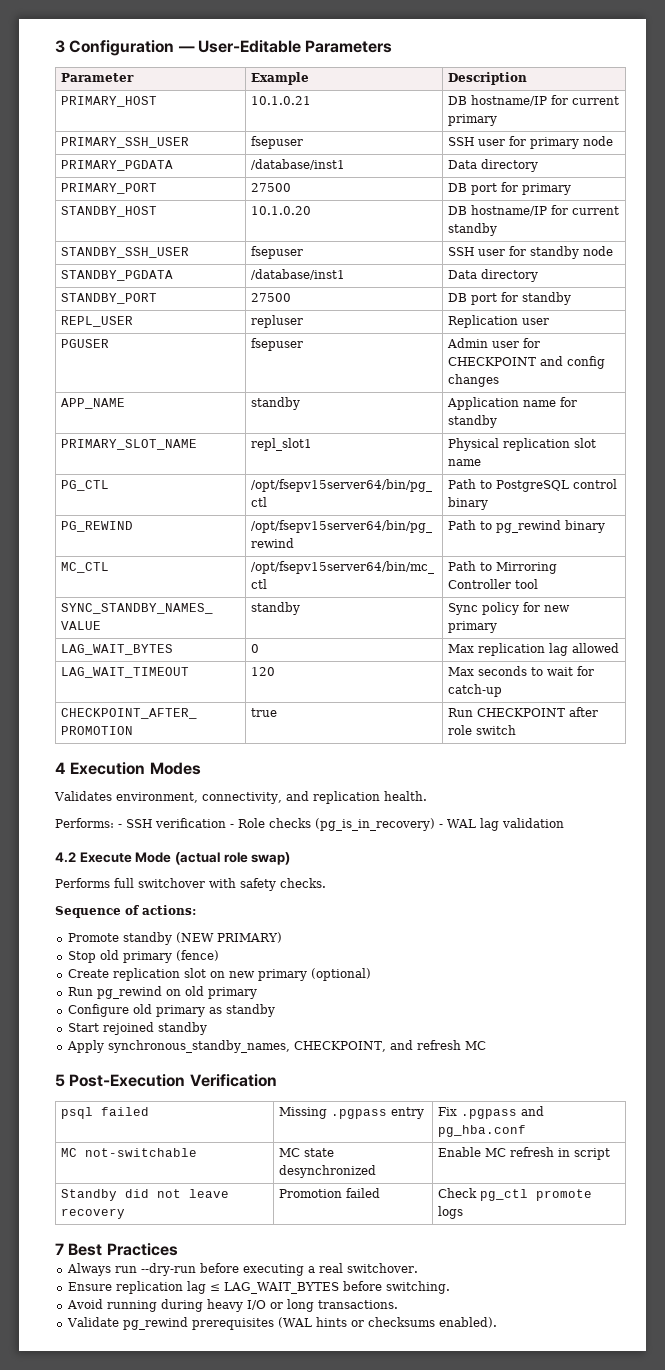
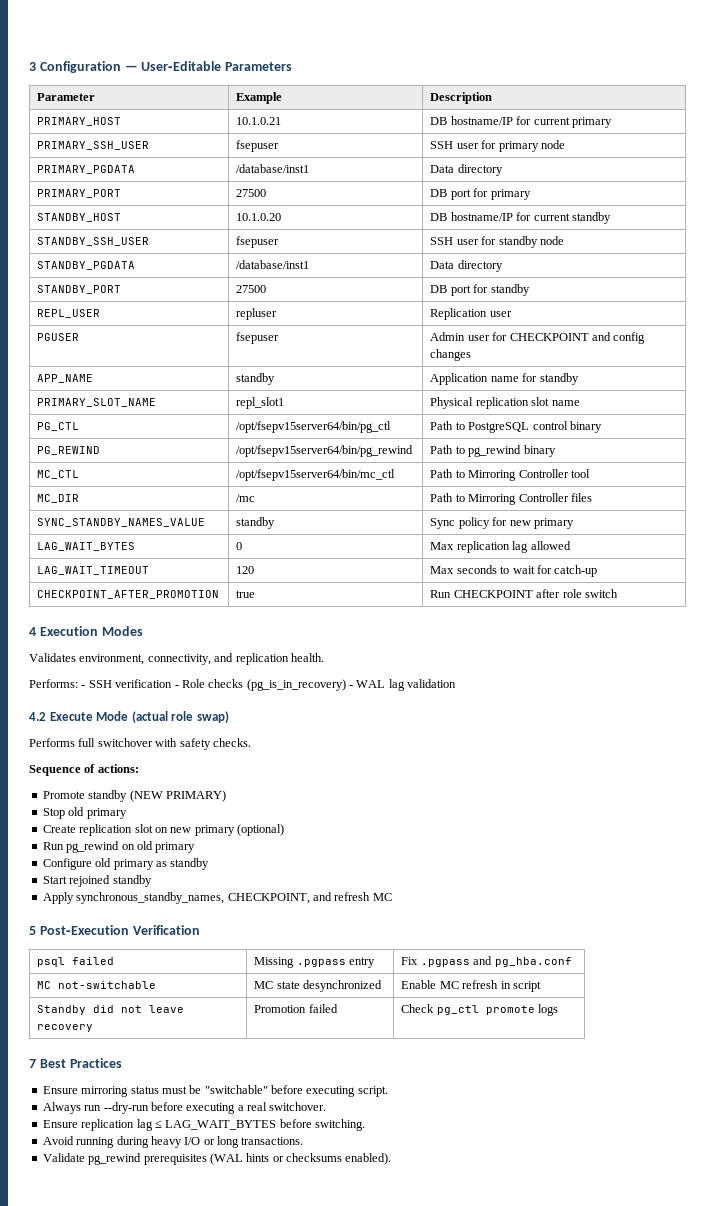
(538, 584) none -> [37,494,80,503] [236,494,256,502] [430,493,592,505] // MC_DIR | /mc | Path to Mirroring Controller files
[175,950,219,961] (fence) -> (127, 813) none
(178, 1249) none -> [42,1085,388,1097] // Ensure mirroring status must be "switchable" before executing script.

